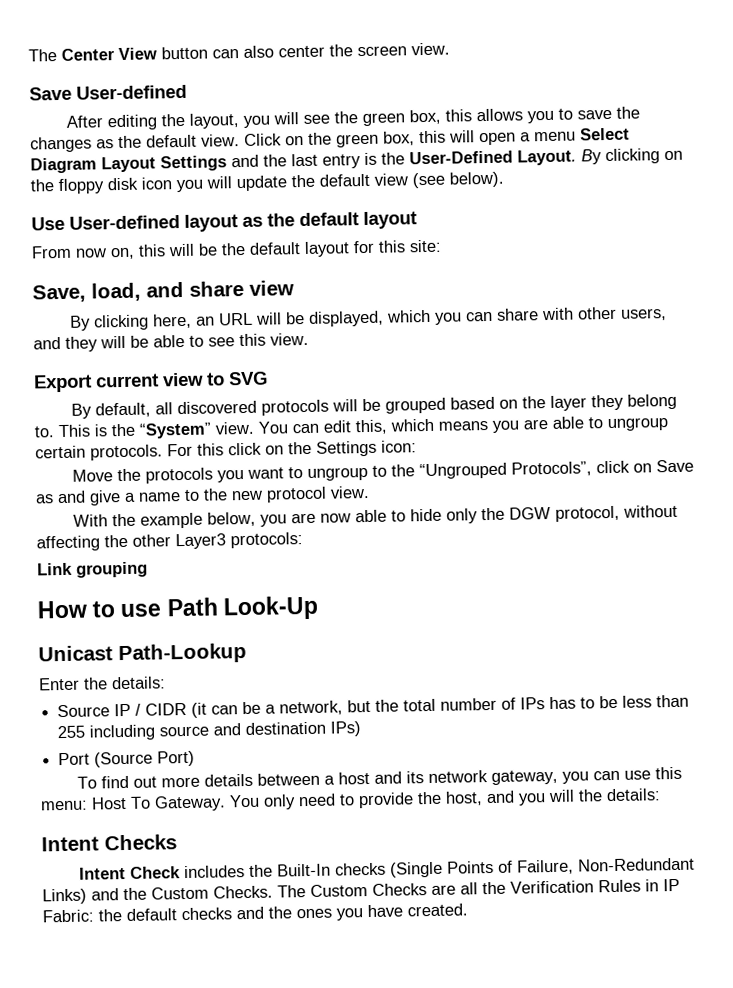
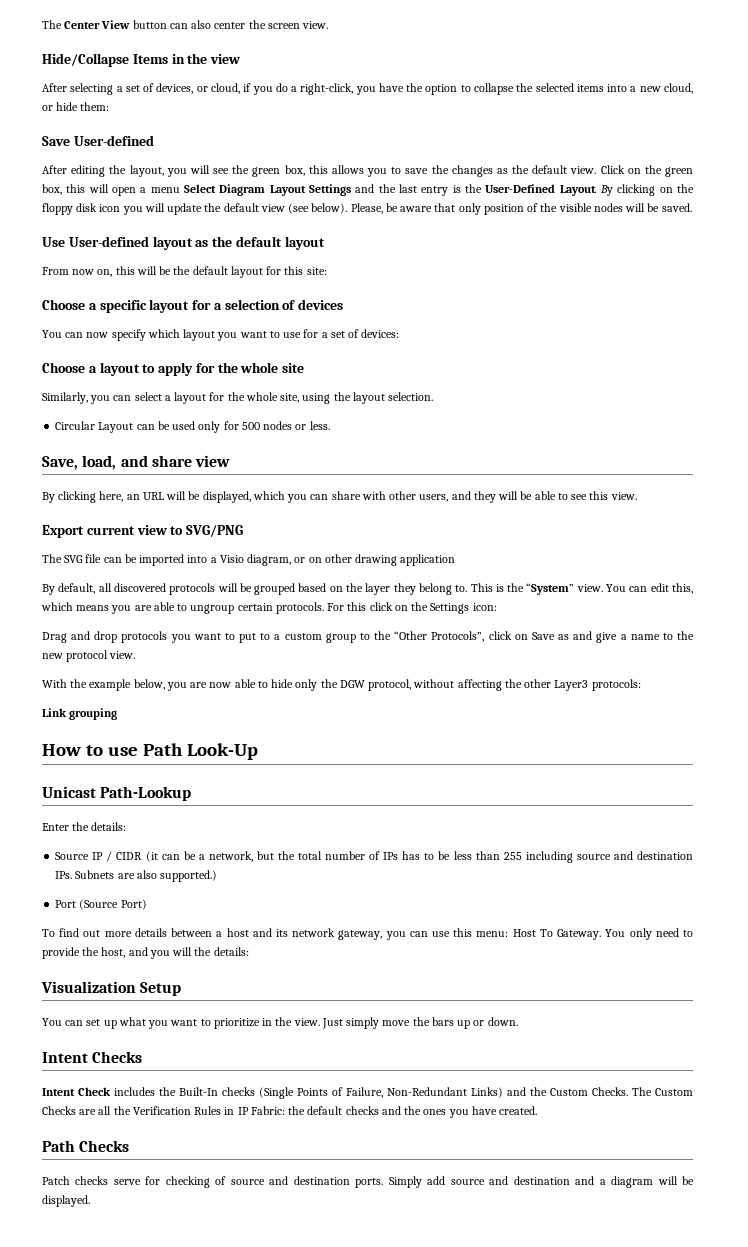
(450, 49) none -> [42,53,241,67] [42,83,693,95] [42,102,110,111] // Hide/Collapse Items in the view // After selecting a set of devices, or cloud, if you do a right-click, you have the option to collapse the selected items into a new cloud, or hide them:
(504, 179) none -> [350,203,692,215] Please, be aware that only position of the visible nodes will be saved.
(442, 246) none -> [42,299,344,313] [42,329,400,341] [42,362,305,376] [42,392,434,404] [55,421,330,433] // Choose a specific layout for a selection of devices // You can now specify which layout you want to use for a set of devices: // Choose a layout to apply for the whole site // Similarly, you can select a layout for the whole site, using the layout selection. // Circular Layout can be used only for 500 nodes or less.
(225, 379) none -> [186,525,244,537] [42,554,62,563] SVG/PNG // The
(268, 378) none -> [85,554,456,566] file can be imported into a Visio diagram, or on other drawing application
[72,468,142,482] Move the -> [42,631,118,643] Drag and drop
[307,462,508,481] ungroup to the “Ungrouped -> [239,631,428,643] put to a custom group to the “Other
[330,721,362,737] IPs) -> [55,870,218,882] IPs. Subnets are also supported.)
(661, 795) none -> [41,981,182,996] [42,1017,518,1029] // Visualization Setup // You can set up what you want to prioritize in the view. Just simply move the bars up or down.
(468, 910) none -> [42,1140,130,1152] [42,1176,695,1188] [42,1195,90,1207] // Path Checks // Patch checks serve for checking of source and destination ports. Simply add source and destination and a diagram will be displayed.

